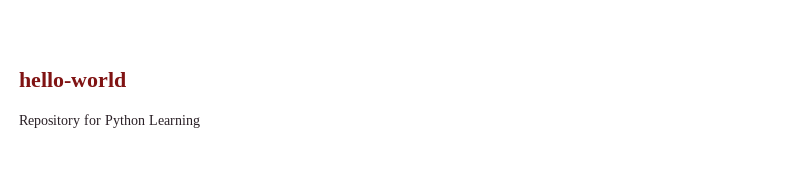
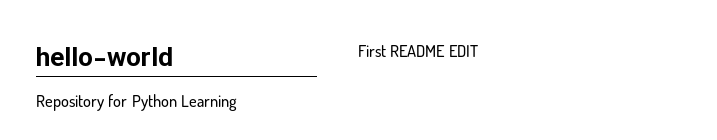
(200, 121) none -> [358,45,478,57] // First README EDIT

